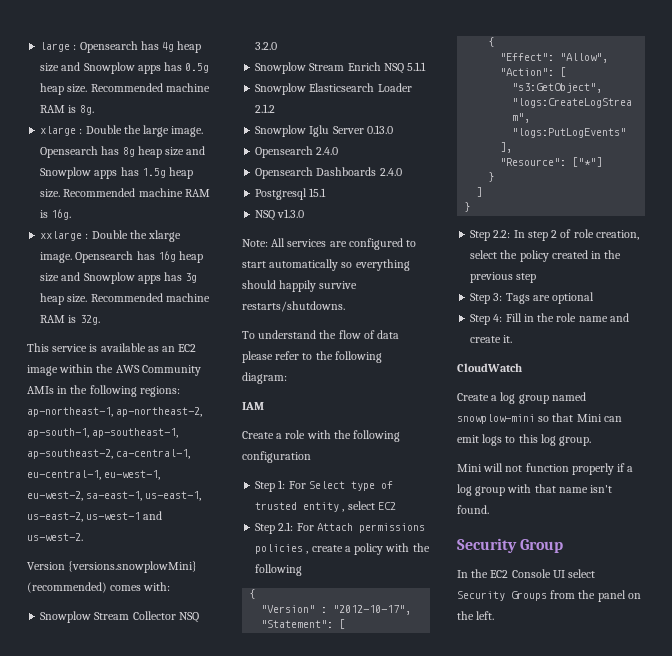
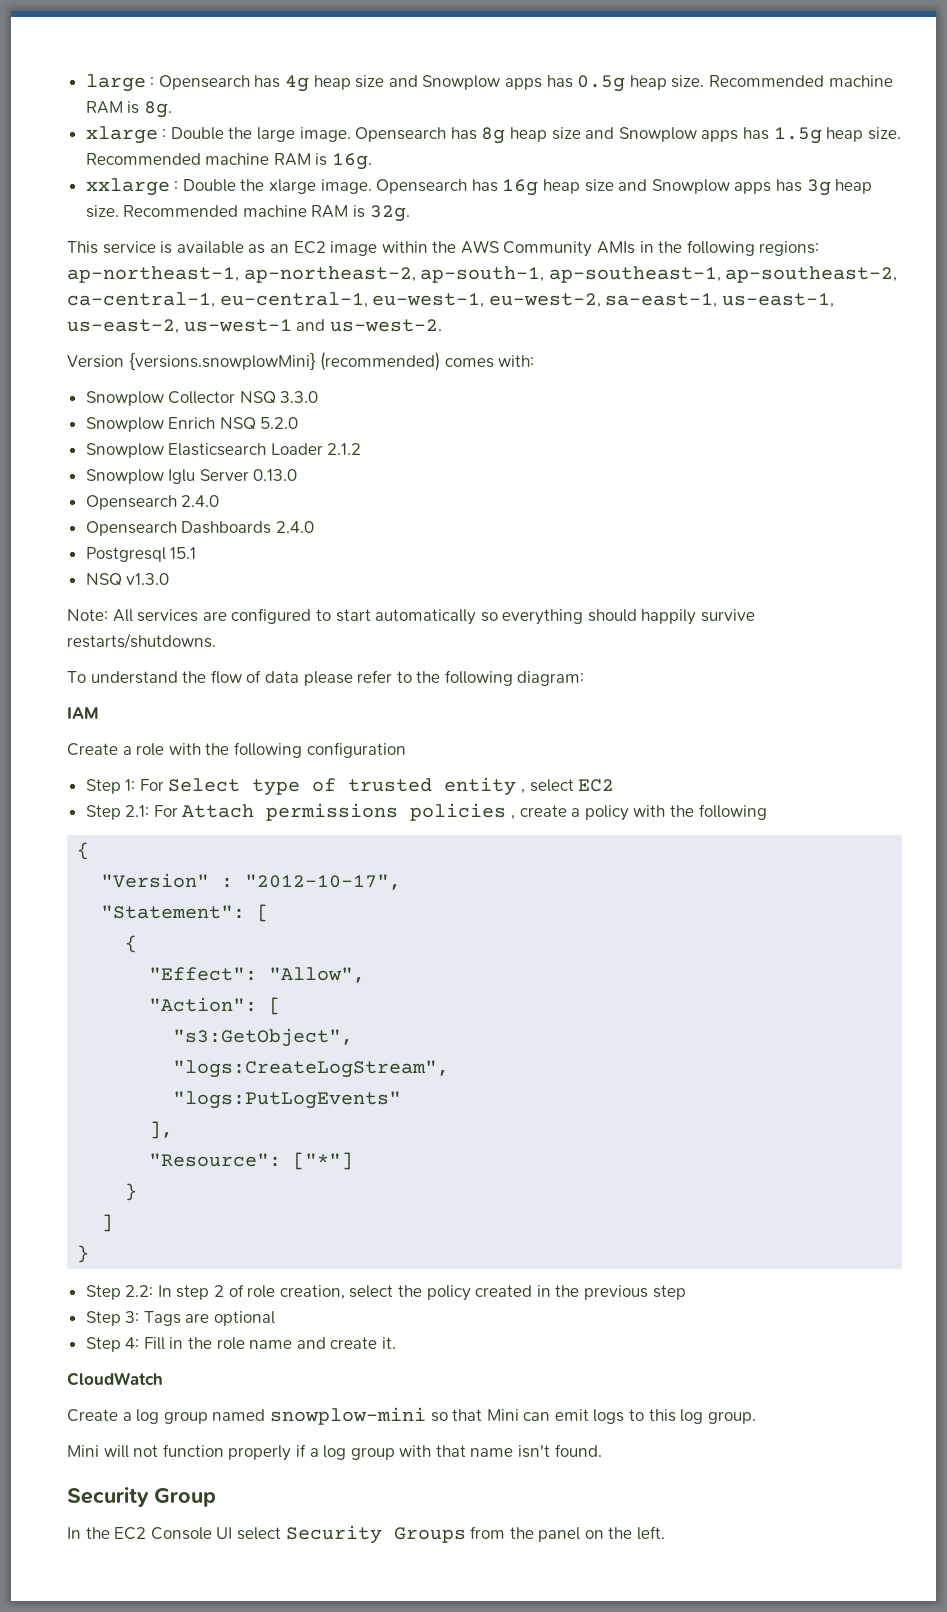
[94,612,130,620] Stream -> (164, 398) none
[255,42,278,50] [255,62,345,74] 3.2.0 // Snowplow Stream -> [280,391,319,403] [85,417,164,432] 3.3.0 // Snowplow
[407,62,427,71] 5.1.1 -> [260,417,299,429] 5.2.0

